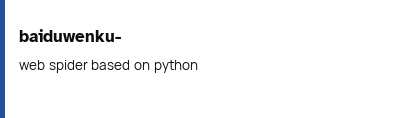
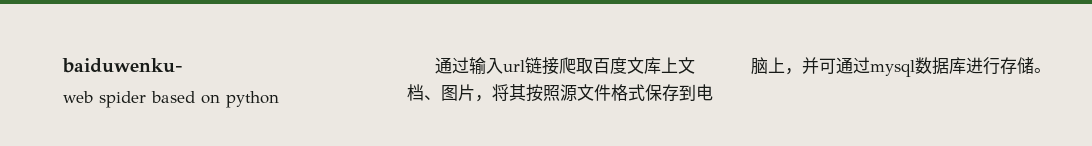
(198, 66) none -> [435,57,696,75] [407,84,713,102] [751,57,1051,77] // 通过输入url链接爬取百度文库上文档、图片，将其按照源文件格式保存到电脑上，并可通过mysql数据库进行存储。

